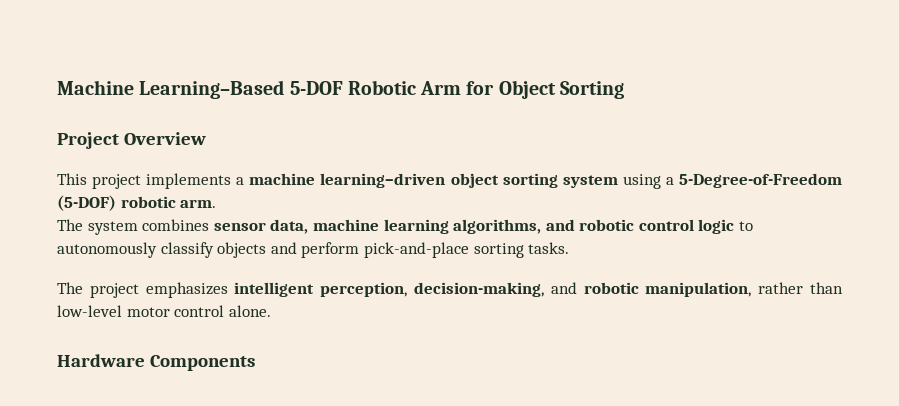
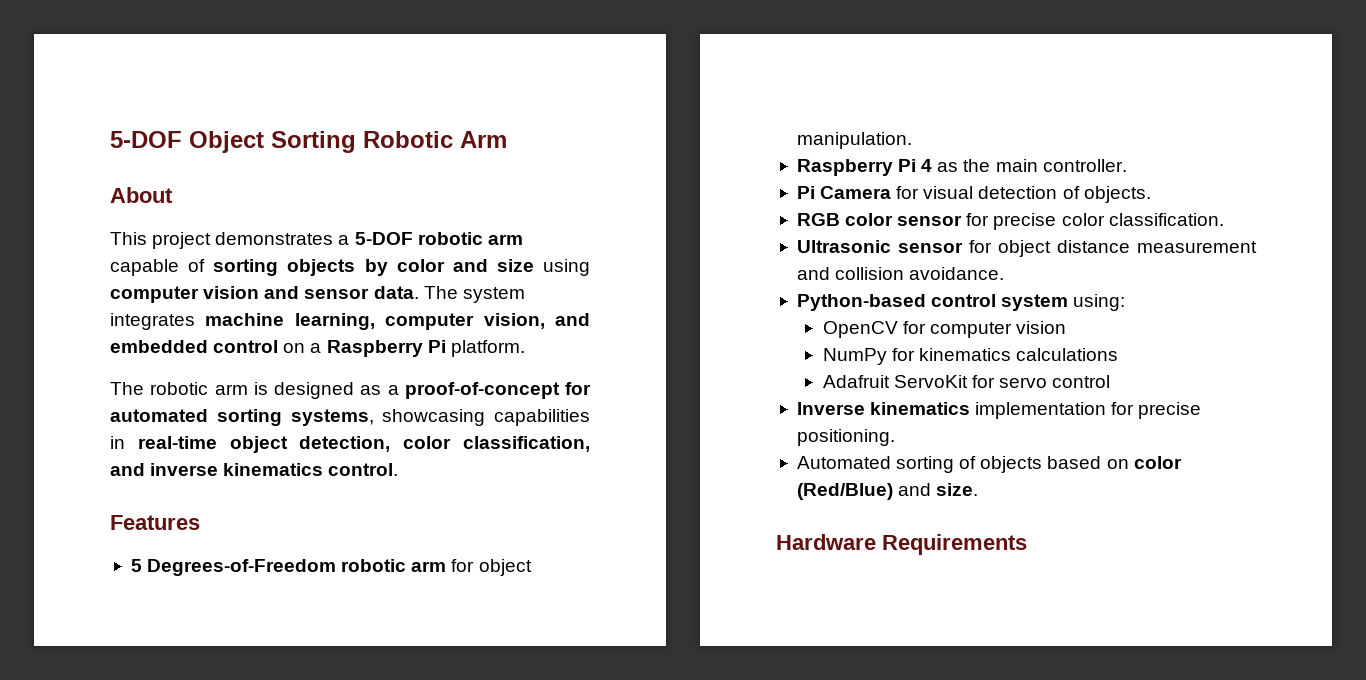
[57,80,343,99] Machine Learning–Based 5-DOF -> [110,131,356,153] 5-DOF Object Sorting
[466,80,624,99] [57,132,206,149] [57,173,842,189] [57,195,217,211] [57,219,754,235] [57,242,570,258] [57,282,843,298] [57,305,271,317] for Object Sorting // Project Overview // This project implements a machine learning–driven object sorting system using a 5-Degree-of-Freedom (5-DOF) robotic arm. // The system combines sensor data, machine learning algorithms, and robotic control logic to autonomously classify objects and perform pick-and-place sorting tasks. // The project emphasizes intelligent perception, decision-making, and robotic manipulation, rather than low-level motor control alone. -> [110,187,173,203] [110,232,523,249] [110,259,590,276] [110,286,525,303] [110,313,590,330] [110,340,525,357] [110,382,591,399] [110,409,590,426] [110,436,590,453] [110,463,399,476] [110,515,200,530] [130,559,532,576] [796,132,912,149] [796,159,1127,176] [796,186,1151,203] [796,213,1224,230] [796,240,1257,257] [796,267,1005,280] [796,294,1126,311] [822,321,1066,338] [822,348,1118,365] [822,375,1111,388] [796,402,1202,419] [796,429,895,446] [796,456,1182,473] [796,483,979,500] // About // This project demonstrates a 5-DOF robotic arm capable of sorting objects by color and size using computer vision and sensor data. The system integrates machine learning, computer vision, and embedded control on a Raspberry Pi platform. // The robotic arm is designed as a proof-of-concept for automated sorting systems, showcasing capabilities in real-time object detection, color classification, and inverse kinematics control. // Features // 5 Degrees-of-Freedom robotic arm for object manipulation. // Raspberry Pi 4 as the main controller. // Pi Camera for visual detection of objects. // RGB color sensor for precise color classification. // Ultrasonic sensor for object distance measurement and collision avoidance. // Python-based control system using: // OpenCV for computer vision // NumPy for kinematics calculations // Adafruit ServoKit for servo control // Inverse kinematics implementation for precise positioning. // Automated sorting of objects based on color (Red/Blue) and size.
[149,355,255,371] Components -> [882,534,1027,555] Requirements

